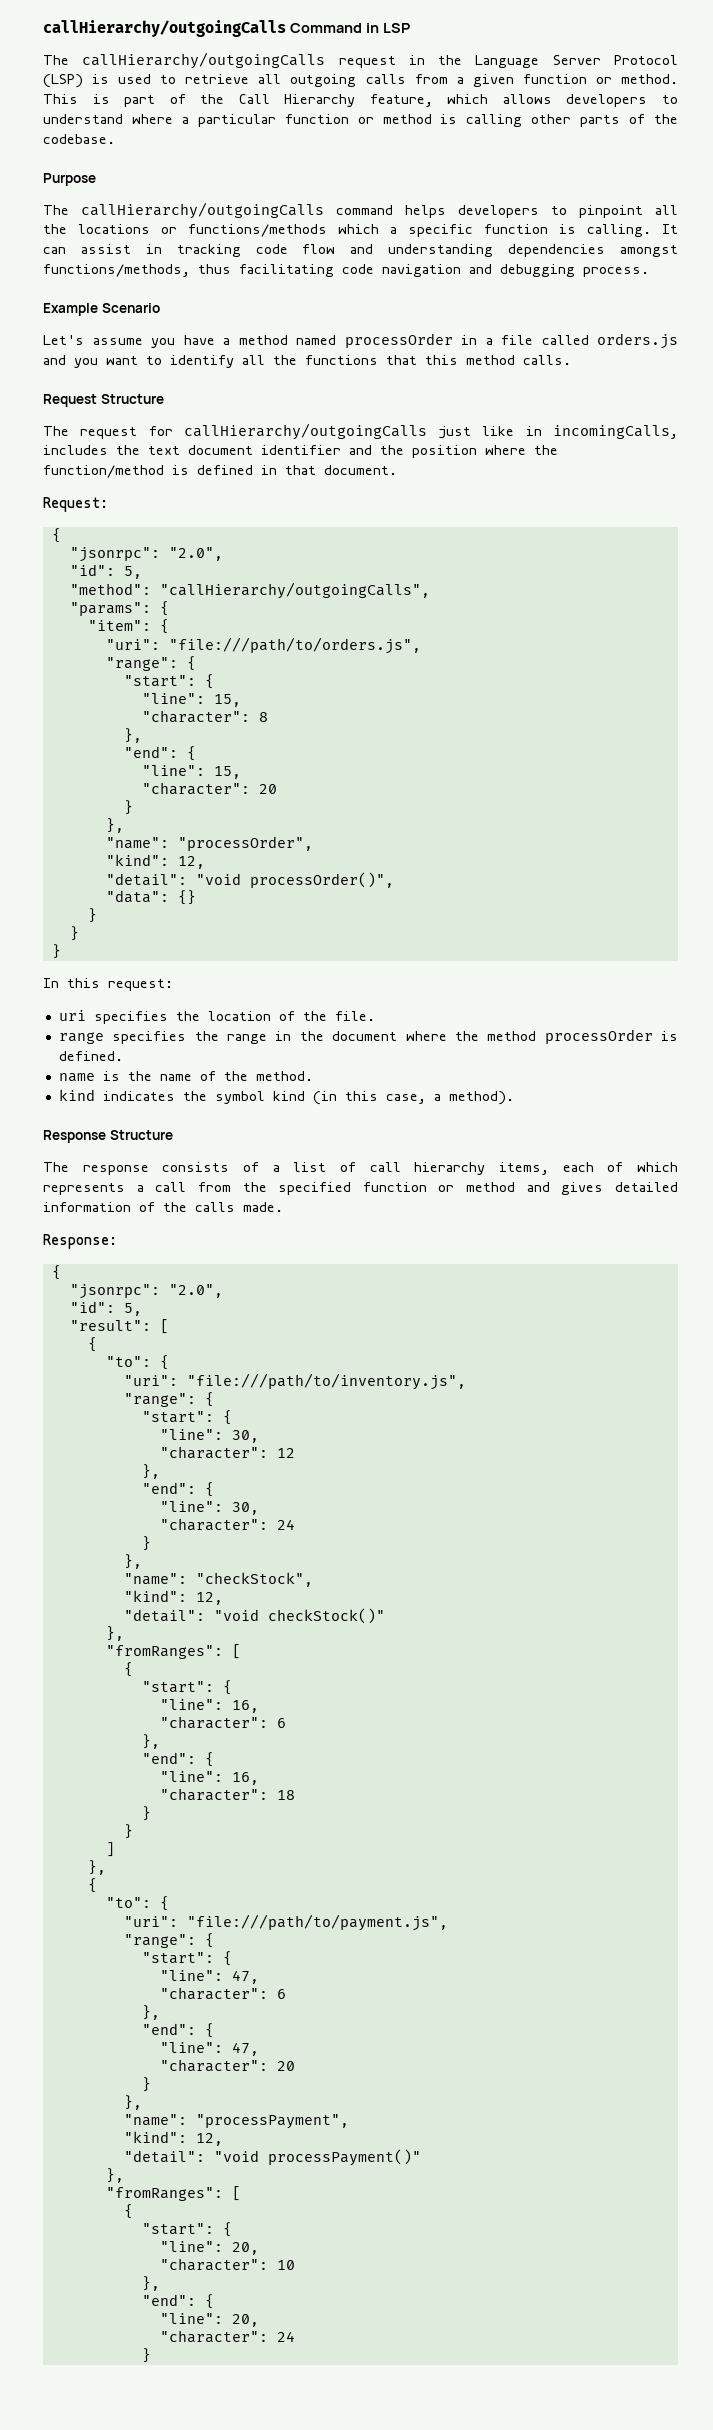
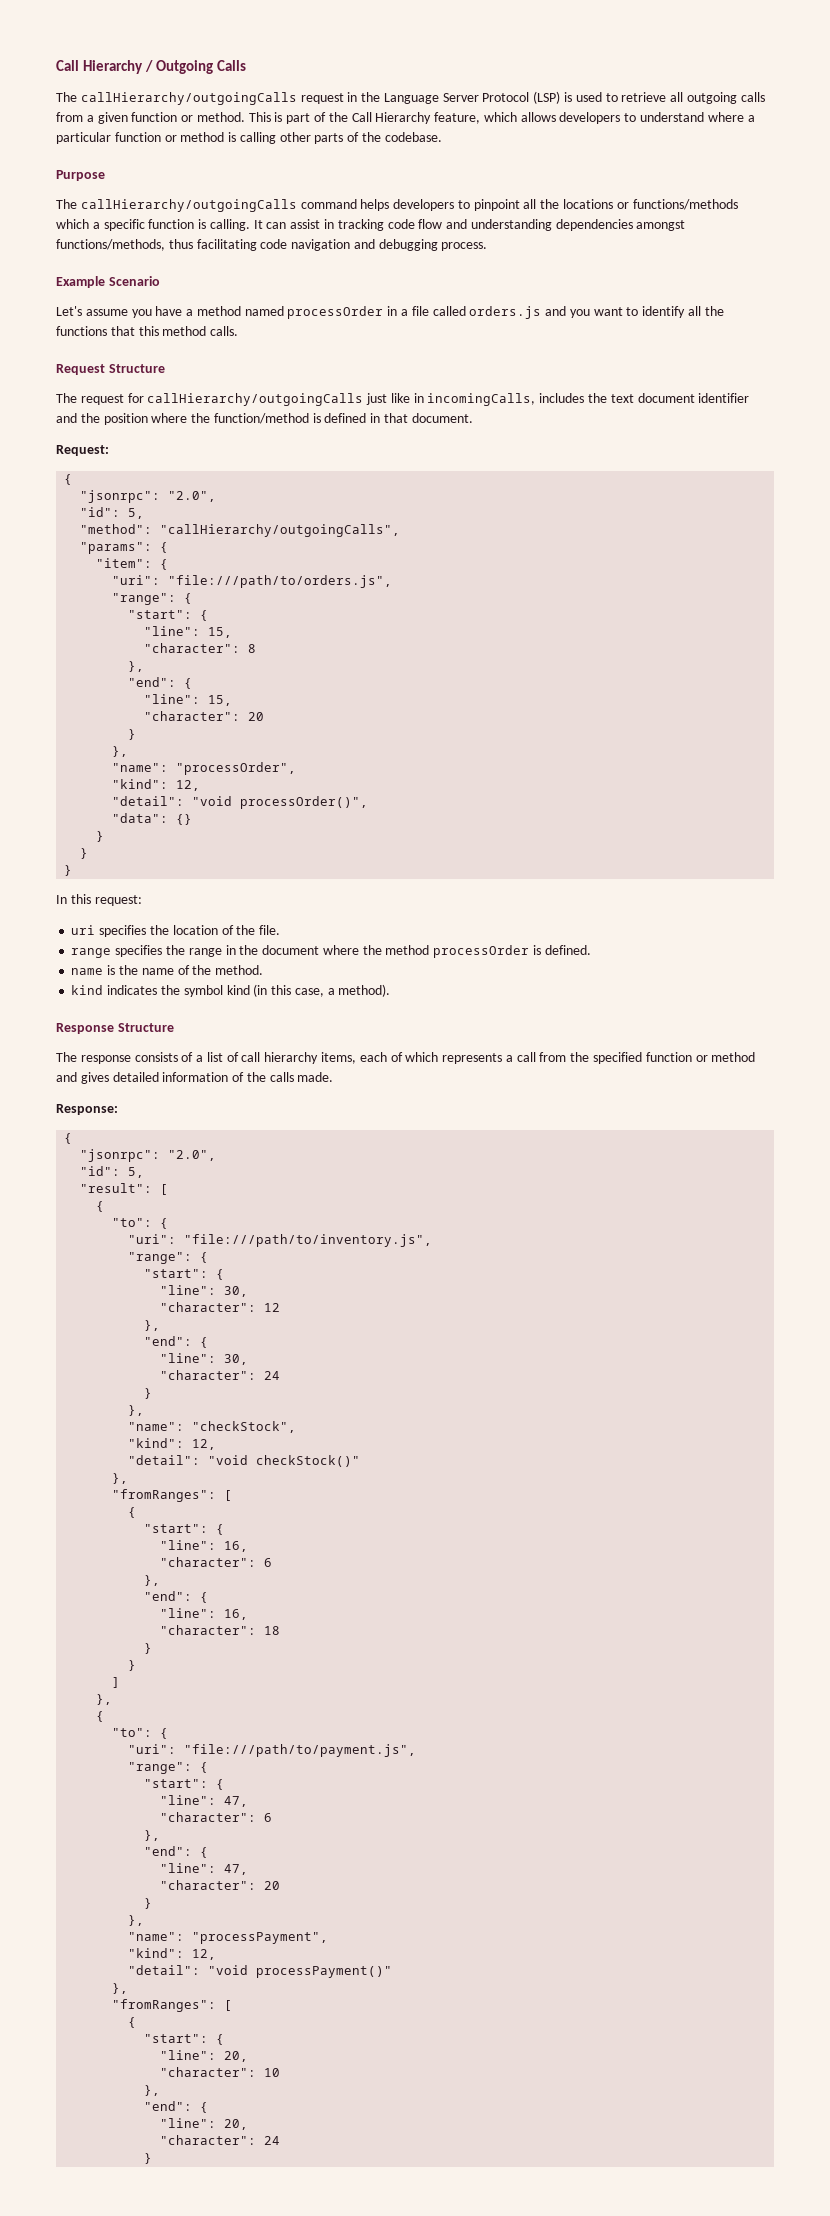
[43,20,410,37] callHierarchy/outgoingCalls Command in LSP -> [56,60,246,74] Call Hierarchy / Outgoing Calls

